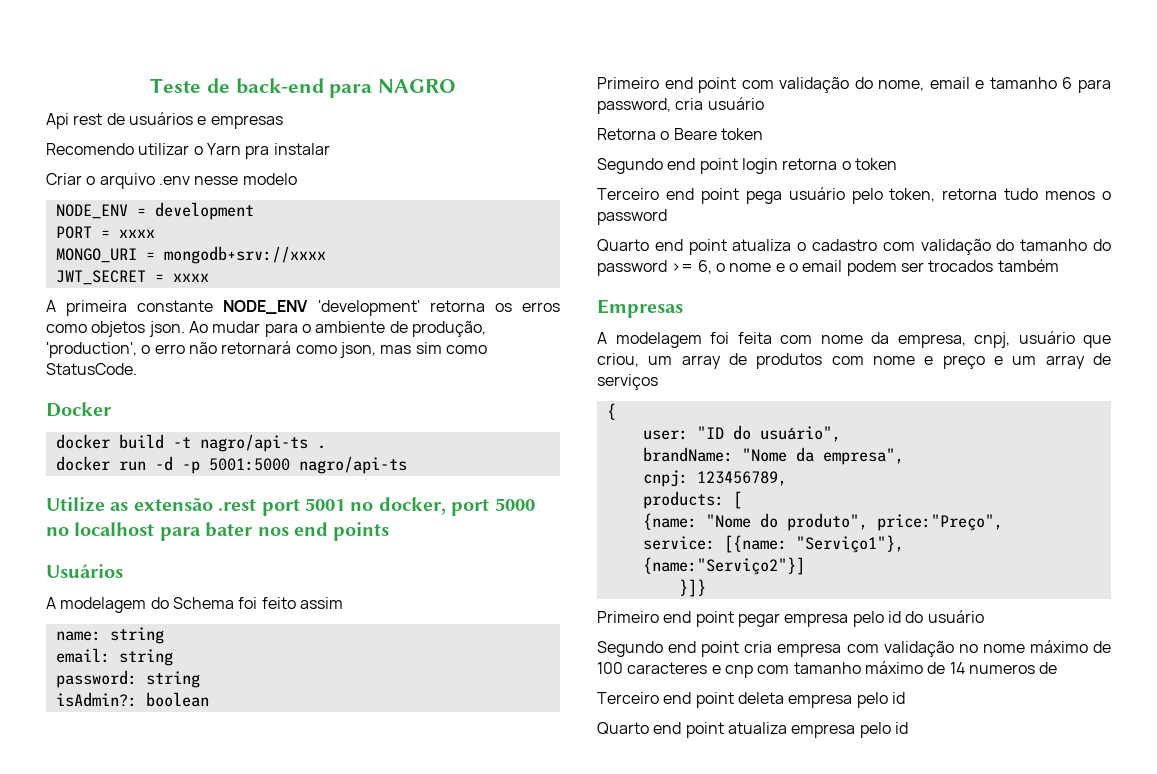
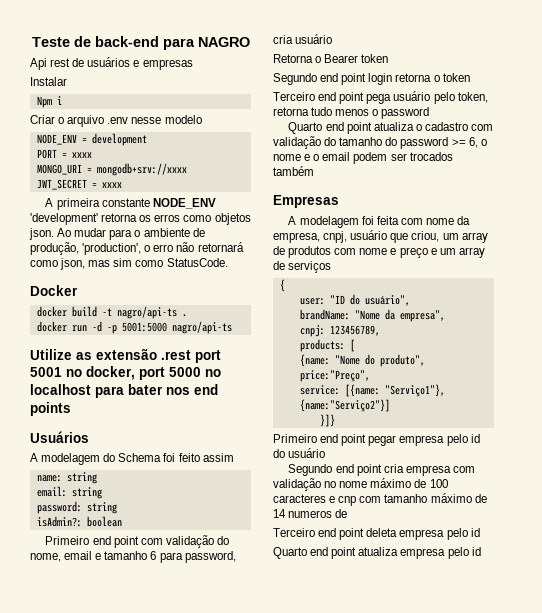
[46,143,330,159] Recomendo utilizar o Yarn pra instalar -> [30,77,67,86] [36,96,62,108] Instalar // Npm i
[673,128,717,140] Beare -> [324,54,359,63] Bearer

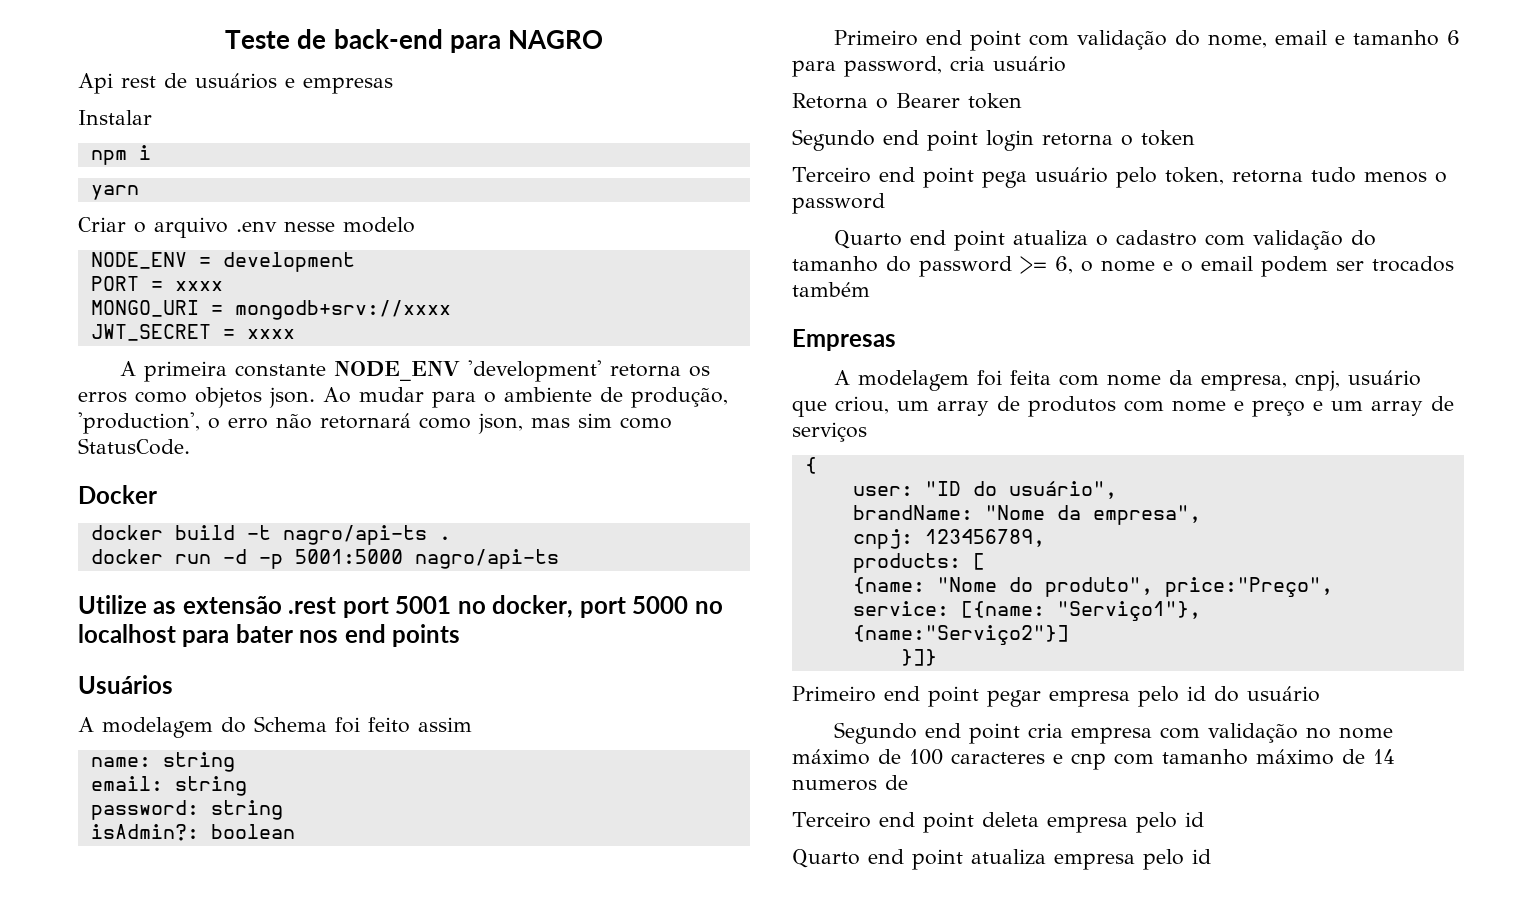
[36,96,52,108] Npm -> [90,150,127,165] npm
(62, 100) none -> [90,185,139,200] // yarn

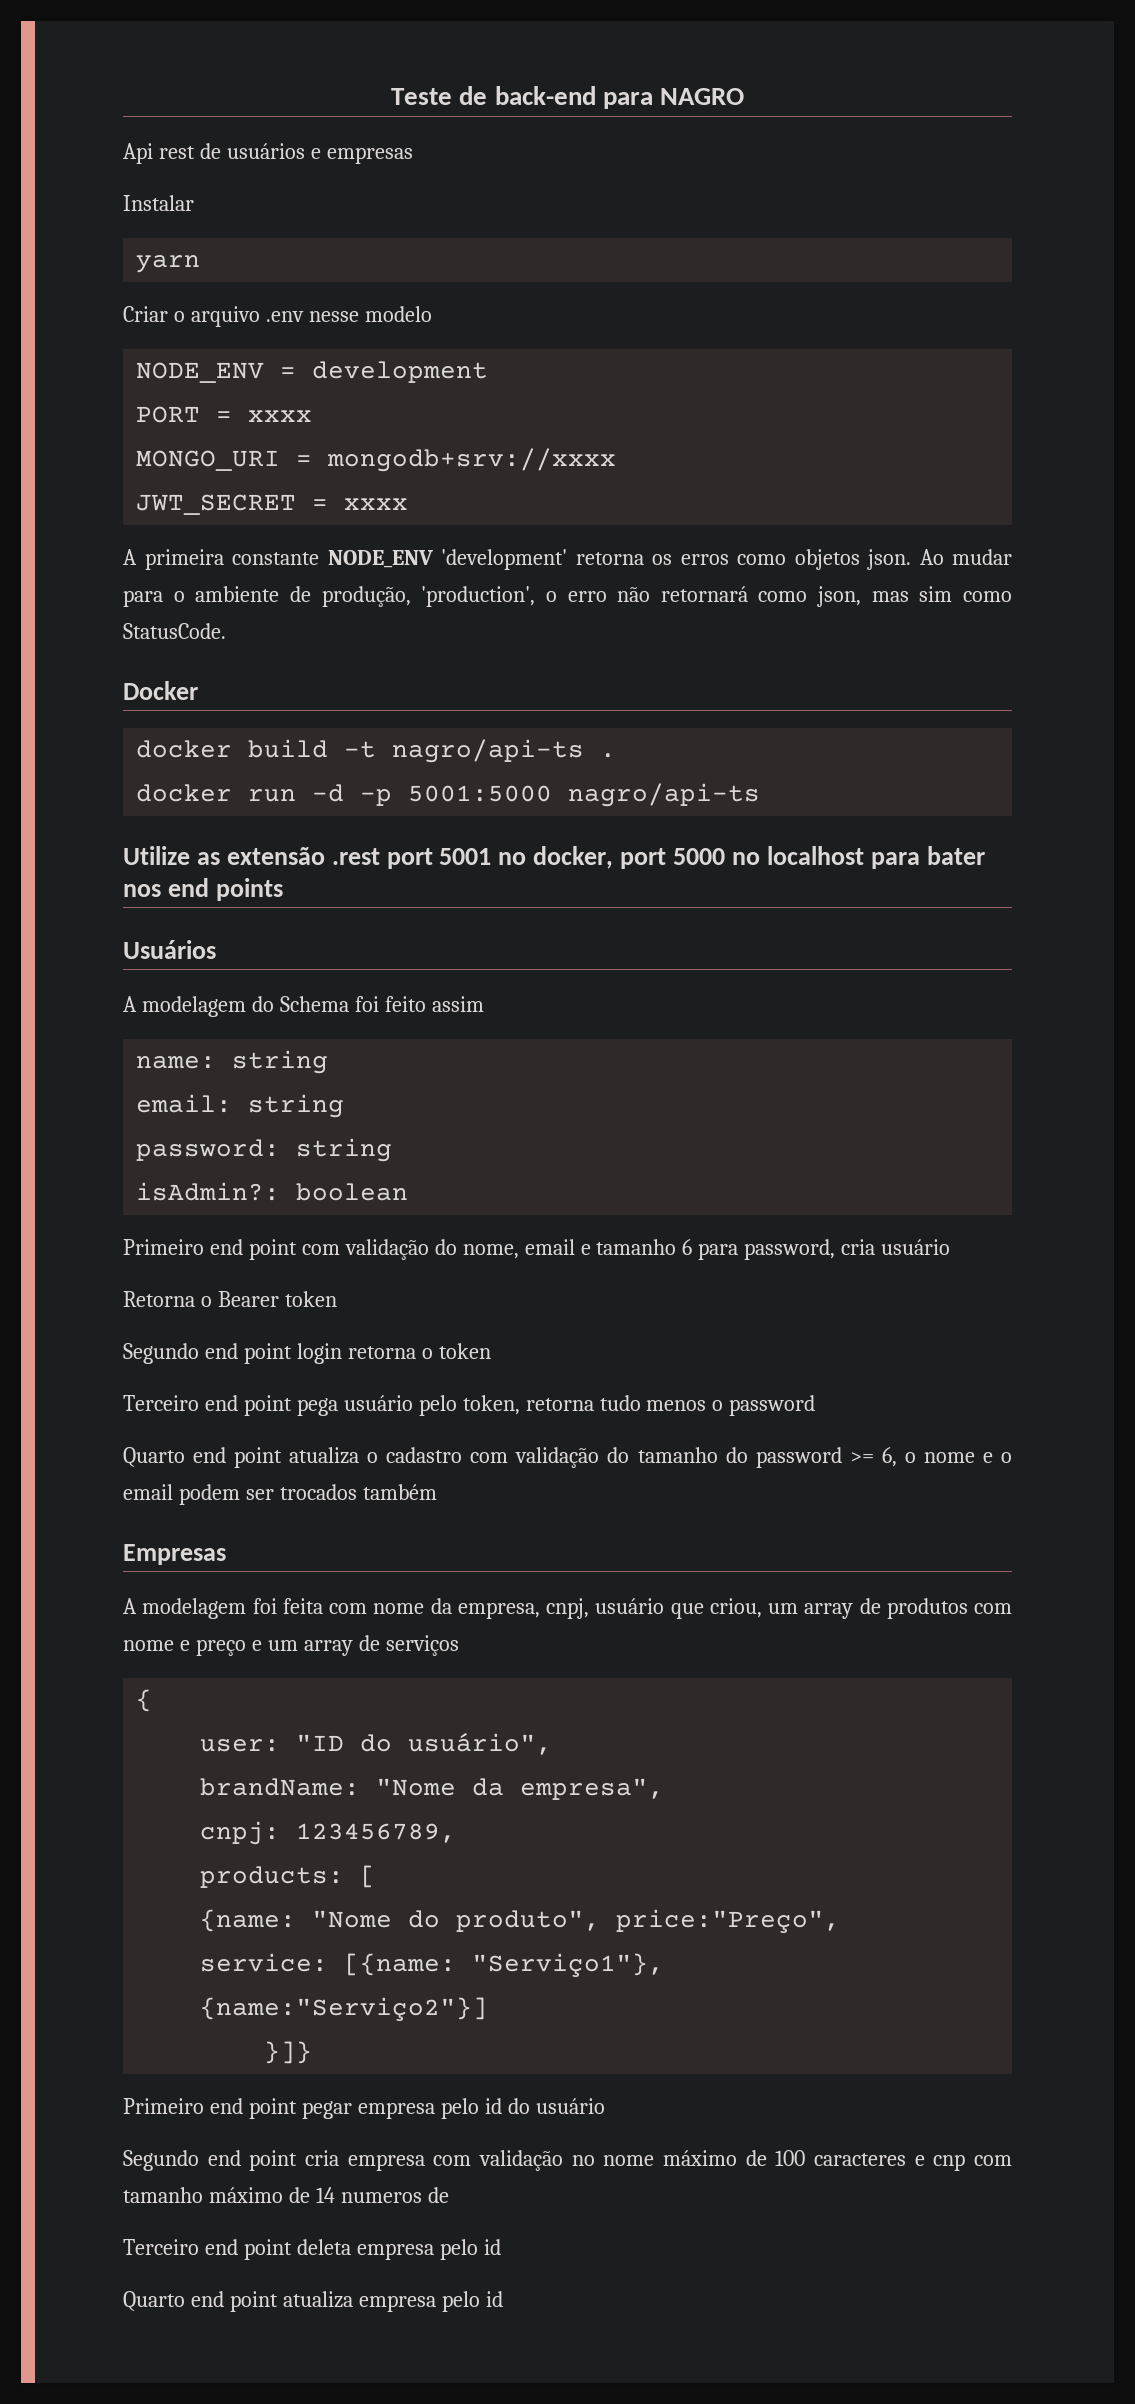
[90,145,151,165] // npm i -> (194, 203) none

